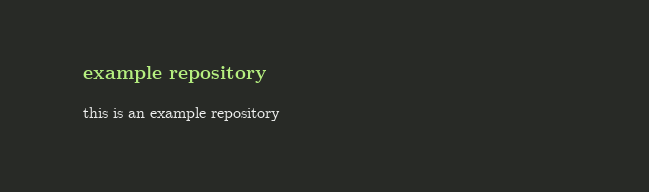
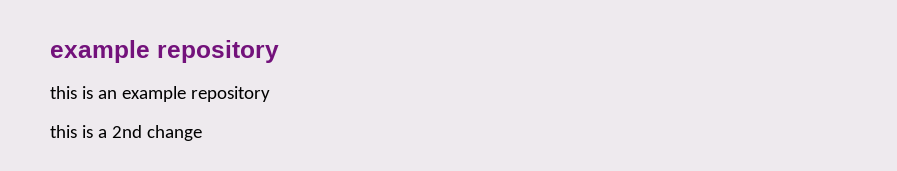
(280, 114) none -> [50,125,202,141] // this is a 2nd change

